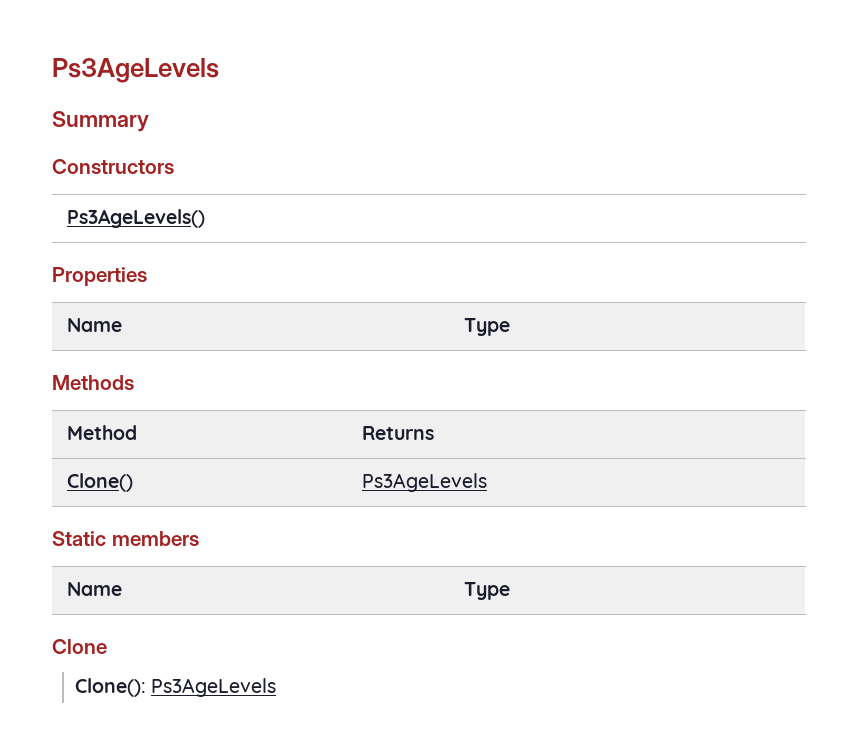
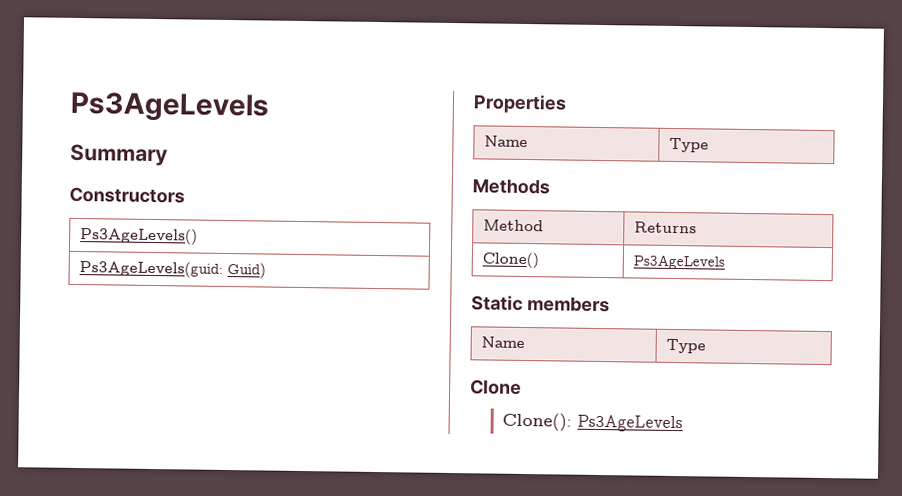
(205, 218) none -> [79,260,267,279] // Ps3AgeLevels(guid: Guid)

